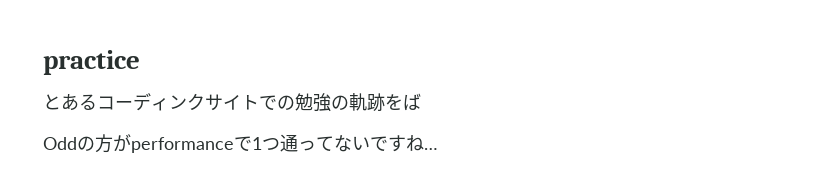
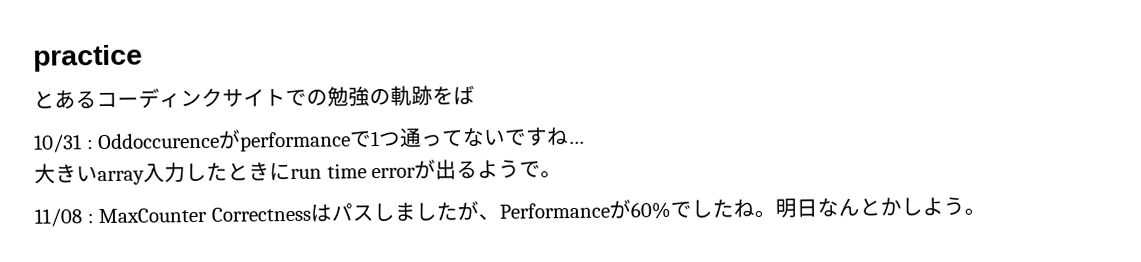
[43,134,113,153] Oddの方 -> [34,132,221,153] 10/31 : Oddoccurence
(438, 149) none -> [34,159,563,186] [34,196,986,227] // 大きいarray入力したときにrun time errorが出るようで。 // 11/08 : MaxCounter Correctnessはパスしましたが、Performanceが60%でしたね。明日なんとかしよう。

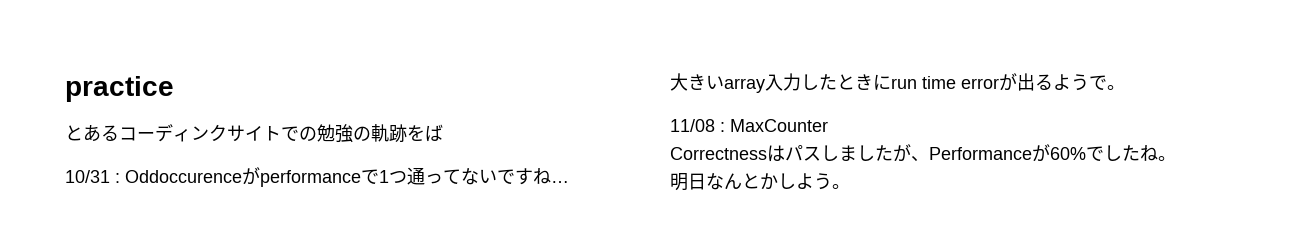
(208, 215) none -> (828, 125) //
(776, 214) none -> (1176, 158) //

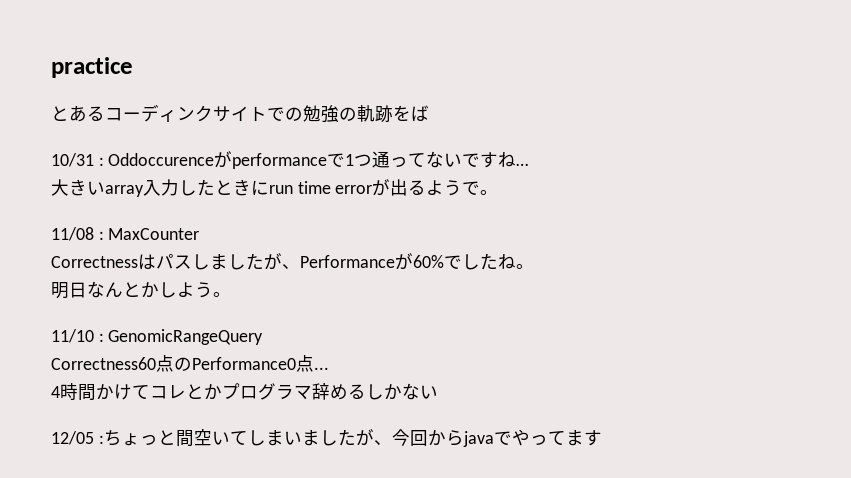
(850, 186) none -> [51,329,264,345] [51,355,329,372] [51,383,438,401] [51,429,602,447] // 11/10 : GenomicRangeQuery // Correctness60点のPerformance0点... // 4時間かけてコレとかプログラマ辞めるしかない // 12/05 :ちょっと間空いてしまいましたが、今回からjavaでやってます

